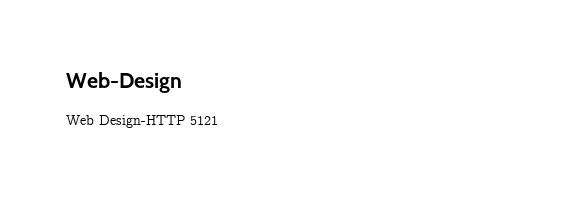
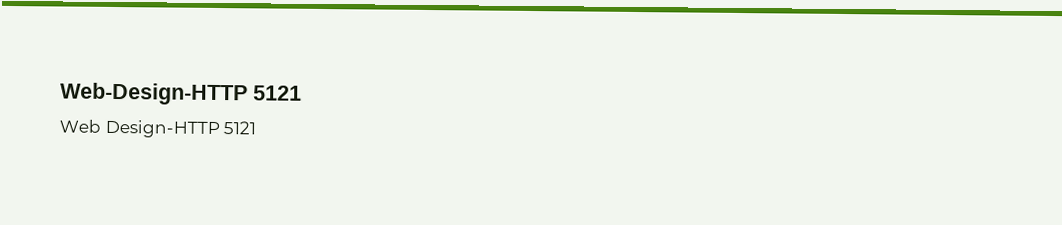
[66,72,182,93] Web-Design -> [60,82,302,106] Web-Design-HTTP 5121

